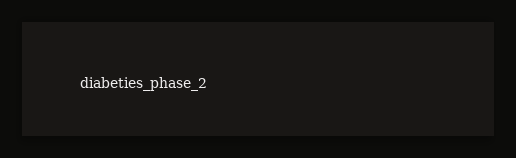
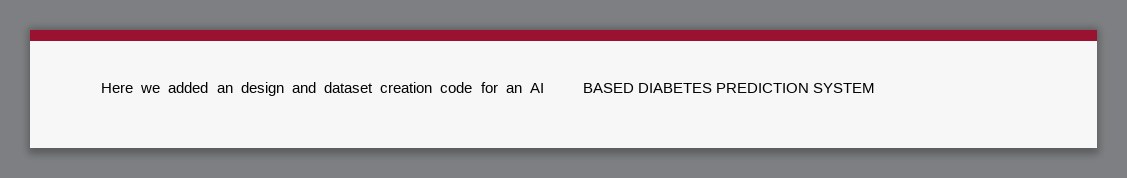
[80,77,207,91] diabeties_phase_2 -> [101,82,876,96] Here we added an design and dataset creation code for an AI BASED DIABETES PREDICTION SYSTEM

